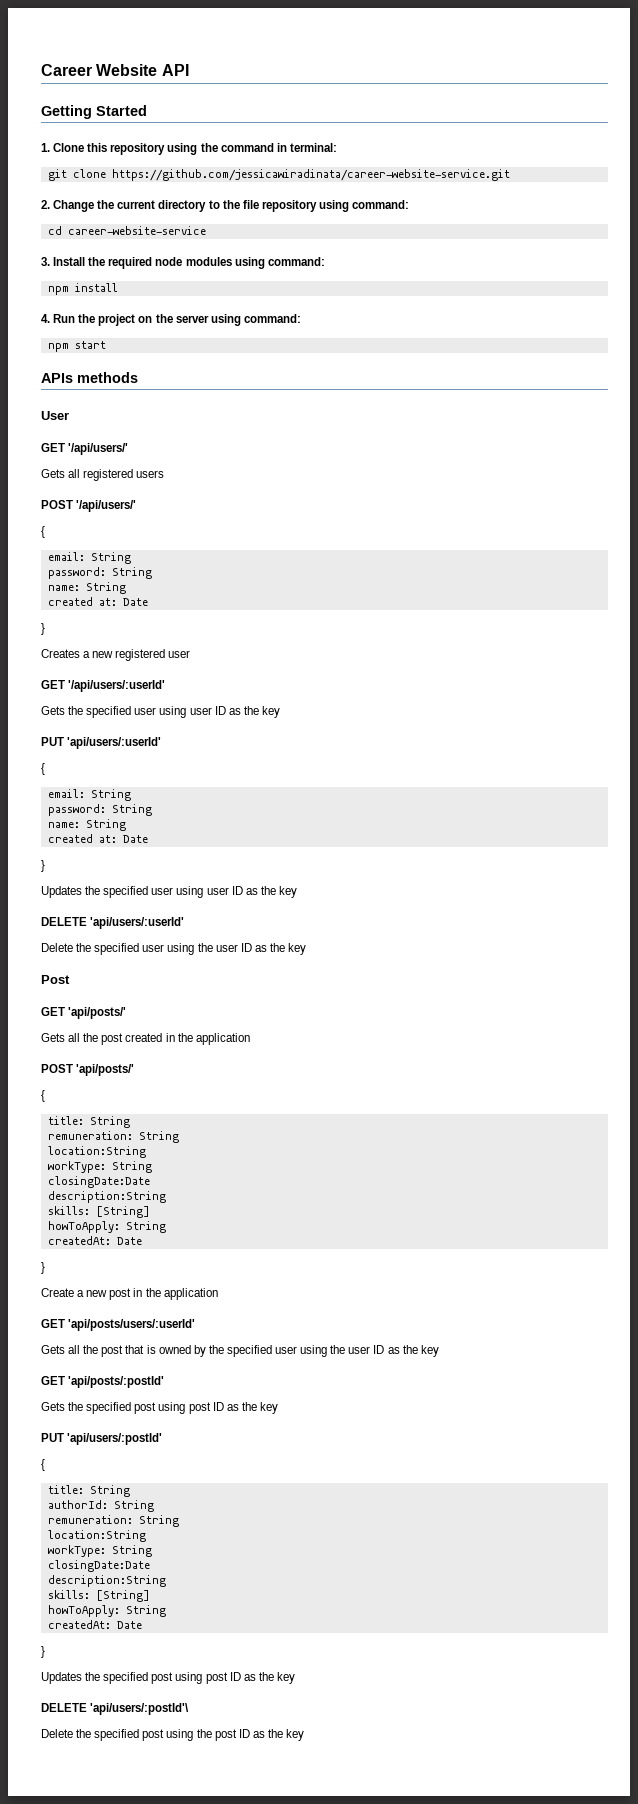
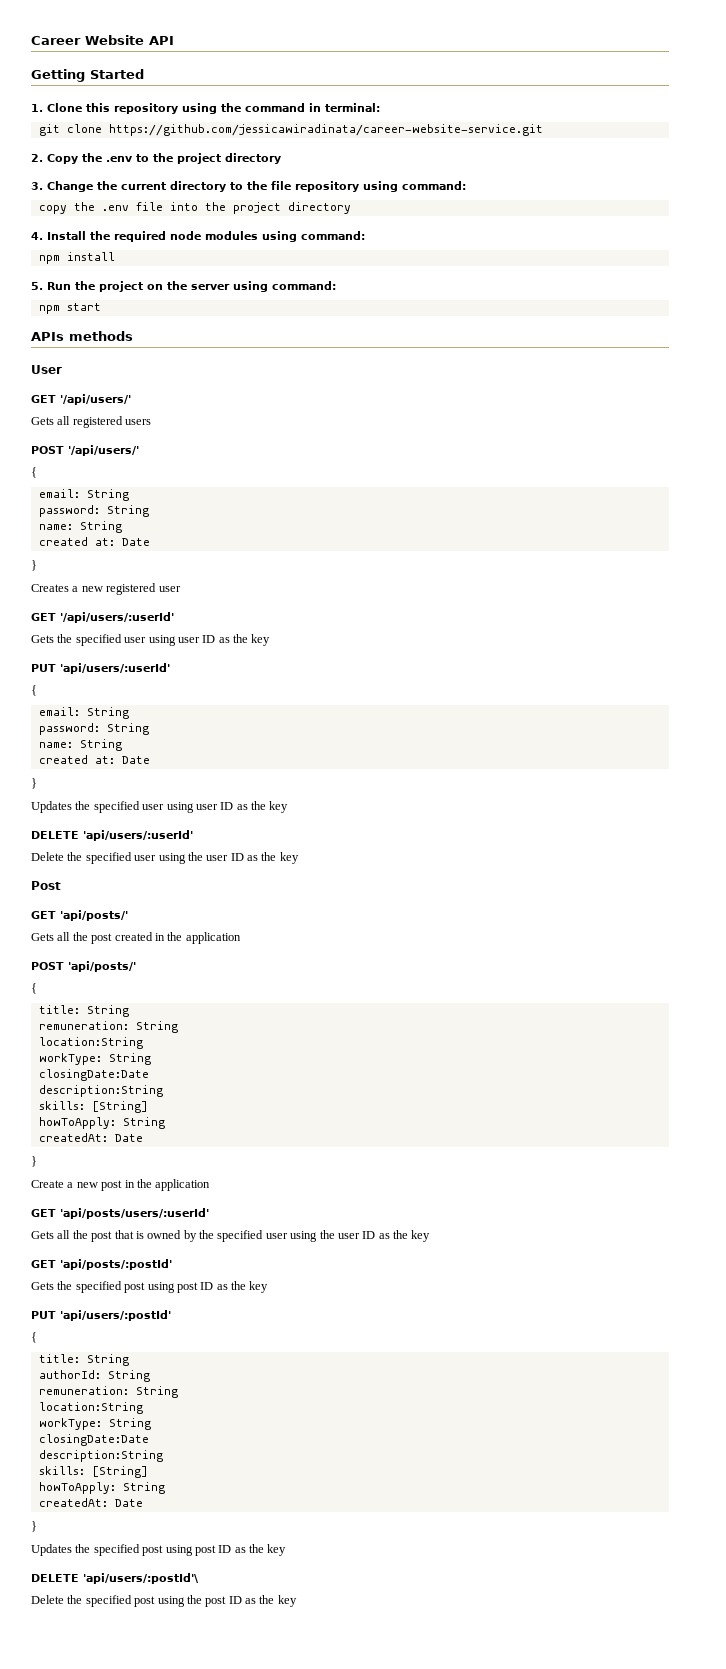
(50, 204) none -> [47,153,281,164] [31,182,43,190] Copy the .env to the project directory // 3.
[47,226,206,235] [41,257,50,266] cd career-website-service // 3. -> [38,202,351,214] [31,232,43,240] copy the .env file into the project directory // 4.
[41,314,50,323] 4. -> [31,282,43,290] 5.

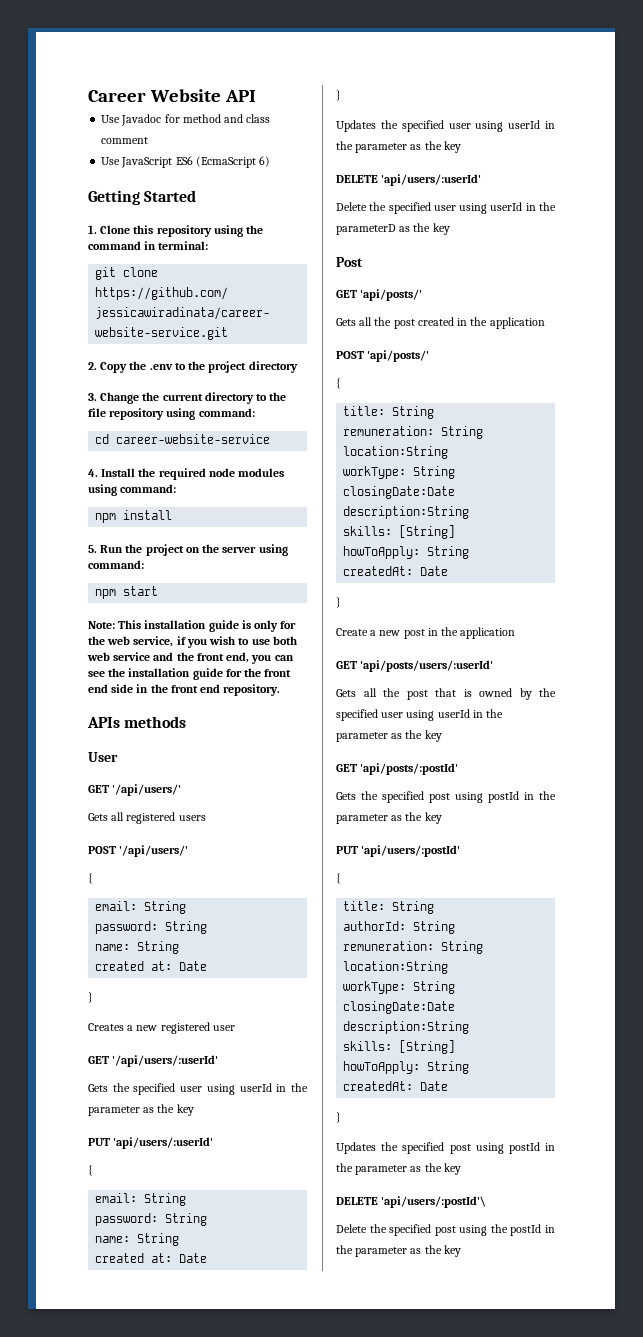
(174, 40) none -> [101,114,271,126] [101,137,149,144] [101,156,271,168] // Use Javadoc for method and class comment // Use JavaScript ES6 (EcmaScript 6)
[38,202,351,214] copy the .env file into the project directory -> [95,434,271,444] cd career-website-service
(101, 307) none -> [88,620,297,632] [88,636,297,648] [87,652,294,664] [88,668,292,680] [88,684,281,696] // Note: This installation guide is only for the web service, if you wish to use both web service and the front end, you can see the installation guide for the front end side in the front end repository.
[177,635,216,643] user ID -> [239,1083,308,1092] [88,1106,140,1116] userId in the parameter
[195,802,234,810] user ID -> [508,120,555,129] [336,141,408,153] userId in the parameter
[187,852,244,861] the user ID -> [490,202,556,211] [336,224,396,235] userId in the parameterD
[319,1230,376,1239] the user ID -> [437,709,504,718] [336,732,388,742] userId in the parameter
[176,1282,214,1293] post ID -> [488,791,556,803] [336,814,388,824] postId in the parameter
[194,1545,232,1556] post ID -> [508,1142,555,1154] [336,1163,408,1175] postId in the parameter
[205,1596,242,1607] post ID -> [510,1224,555,1236] [336,1245,408,1257] postId in the parameter

